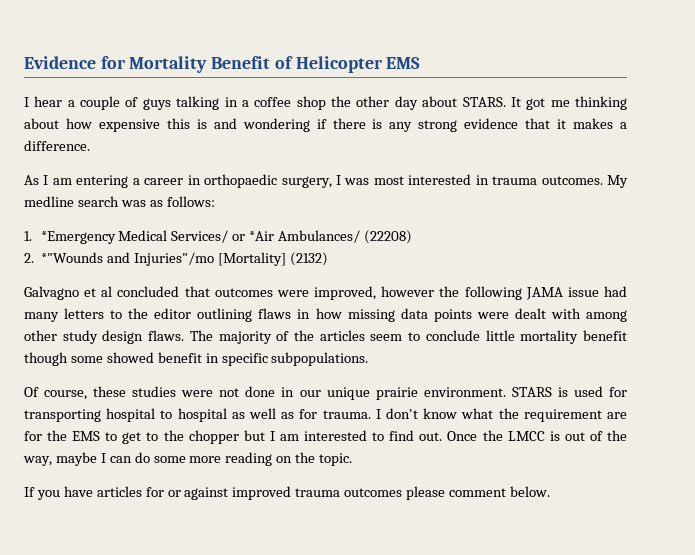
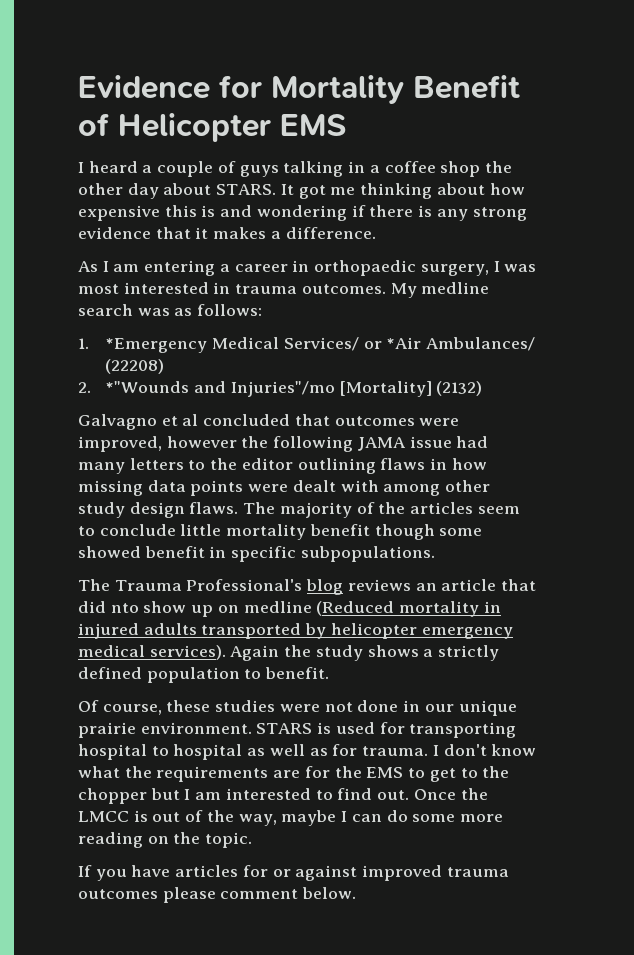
[34,96,63,107] hear -> [88,161,138,173] heard
(369, 359) none -> [78,579,537,595] [78,601,501,617] [78,623,513,639] [78,645,500,661] [78,667,330,683] // The Trauma Professional's blog reviews an article that did nto show up on medline (Reduced mortality in injured adults transported by helicopter emergency medical services). Again the study shows a strictly defined population to benefit.
[523,409,602,422] requirement -> [156,766,269,782] requirements

